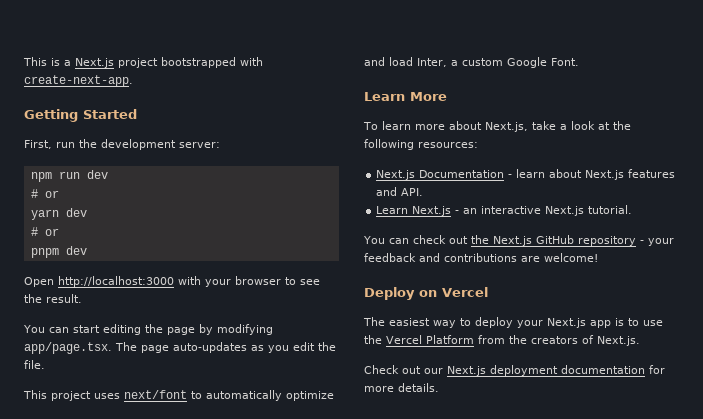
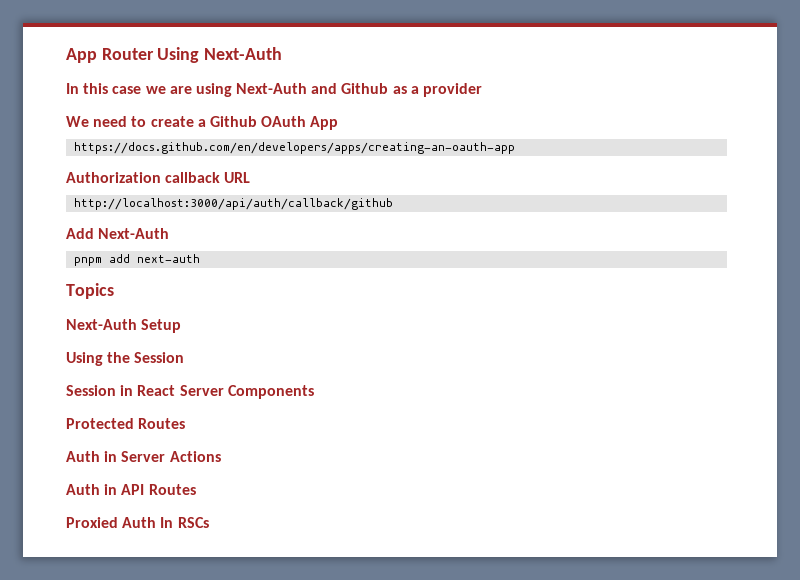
[23,57,263,68] [24,75,133,87] [24,109,137,122] [24,139,220,150] [30,170,108,182] [30,189,59,198] [30,208,87,220] [30,227,59,236] [30,246,87,258] [24,276,320,287] [24,294,82,303] [23,324,273,335] [24,342,336,354] [24,360,45,369] [23,390,334,401] [364,57,579,68] [364,92,447,101] [363,121,631,132] [364,139,478,150] [376,169,676,180] [376,187,424,196] [376,205,633,216] [363,235,674,246] [364,253,598,262] [364,287,488,300] [363,317,663,328] [364,335,640,346] [364,365,665,376] [364,383,439,392] This is a Next.js project bootstrapped with create-next-app. // Getting Started // First, run the development server: // npm run dev // # or // yarn dev // # or // pnpm dev // Open http://localhost:3000 with your browser to see the result. // You can start editing the page by modifying app/page.tsx. The page auto-updates as you edit the file. // This project uses next/font to automatically optimize and load Inter, a custom Google Font. // Learn More // To learn more about Next.js, take a look at the following resources: // Next.js Documentation - learn about Next.js features and API. // Learn Next.js - an interactive Next.js tutorial. // You can check out the Next.js GitHub repository - your feedback and contributions are welcome! // Deploy on Vercel // The easiest way to deploy your Next.js app is to use the Vercel Platform from the creators of Next.js. // Check out our Next.js deployment documentation for more details. -> [66,47,283,63] [66,83,483,97] [66,116,339,130] [73,142,515,154] [66,172,251,183] [73,198,393,210] [66,228,170,239] [73,254,200,266] [66,283,114,299] [66,319,182,333] [66,352,185,366] [66,385,314,399] [66,418,186,429] [66,451,221,462] [66,484,196,495] [66,517,209,528] App Router Using Next-Auth // In this case we are using Next-Auth and Github as a provider // We need to create a Github OAuth App // https://docs.github.com/en/developers/apps/creating-an-oauth-app // Authorization callback URL // http://localhost:3000/api/auth/callback/github // Add Next-Auth // pnpm add next-auth // Topics // Next-Auth Setup // Using the Session // Session in React Server Components // Protected Routes // Auth in Server Actions // Auth in API Routes // Proxied Auth In RSCs

